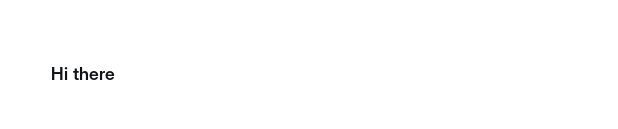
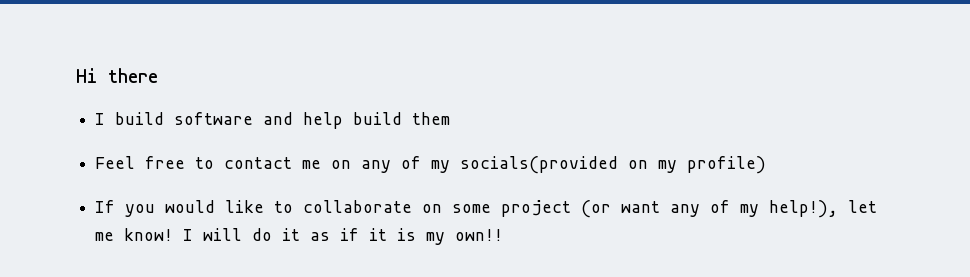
(115, 73) none -> [95,112,451,129] [95,156,767,174] [95,200,878,218] [95,228,504,245] // I build software and help build them // Feel free to contact me on any of my socials(provided on my profile) // If you would like to collaborate on some project (or want any of my help!), let me know! I will do it as if it is my own!!

